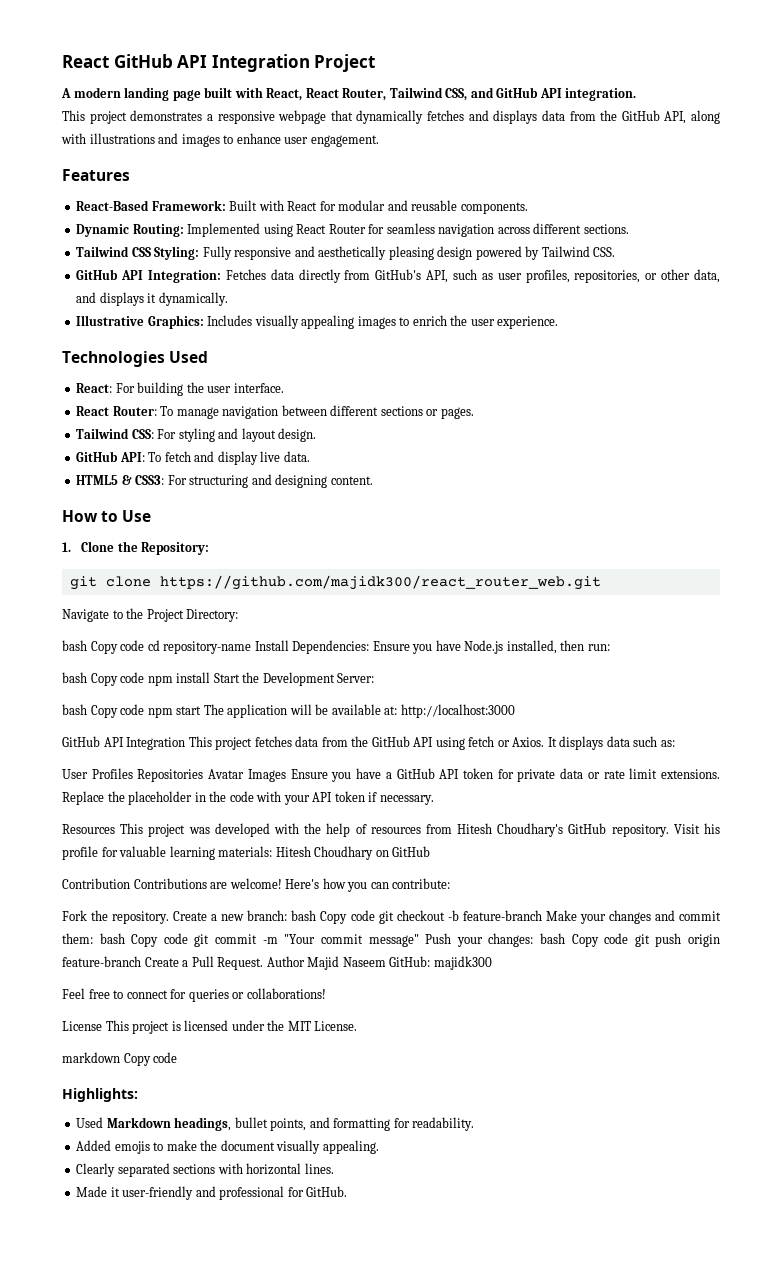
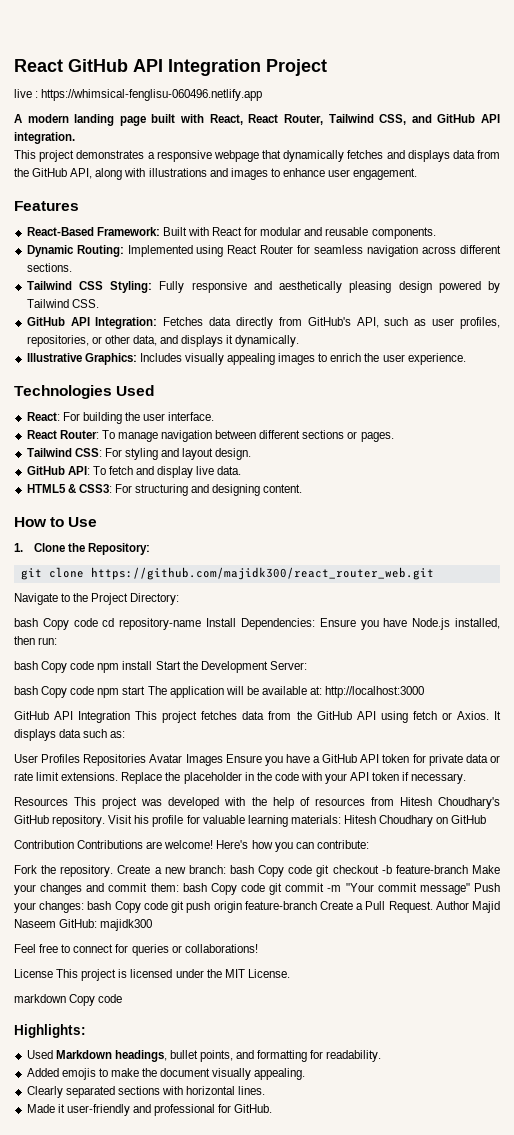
(376, 63) none -> [14,89,263,101] // live : https://whimsical-fenglisu-060496.netlify.app

